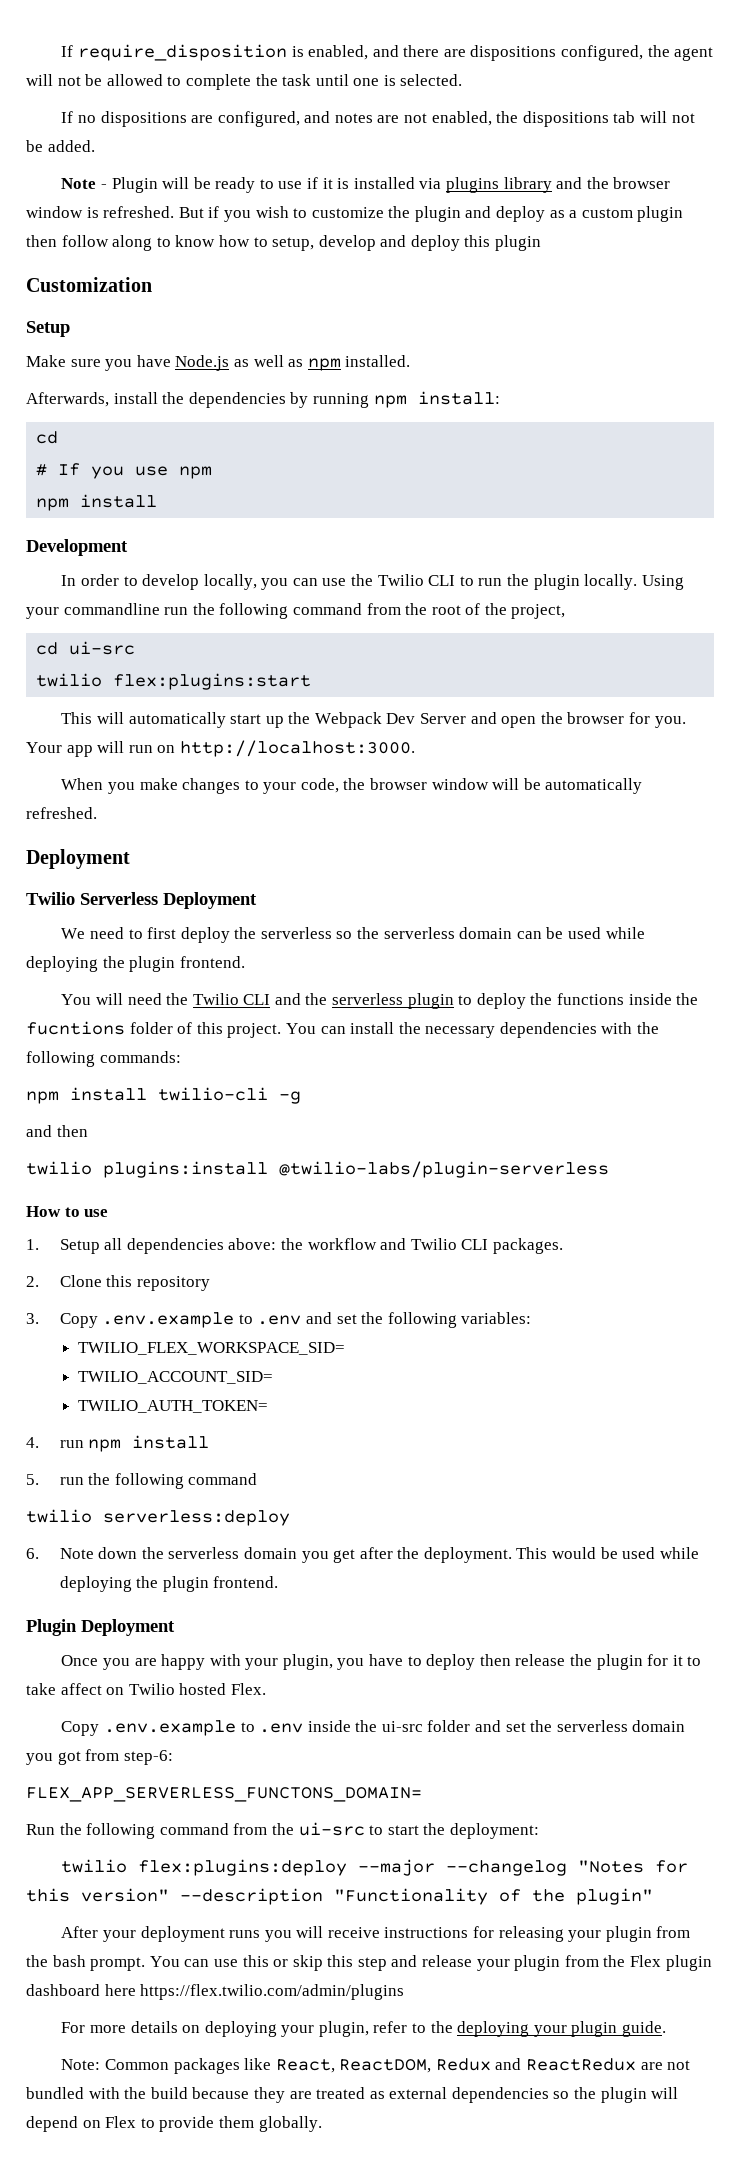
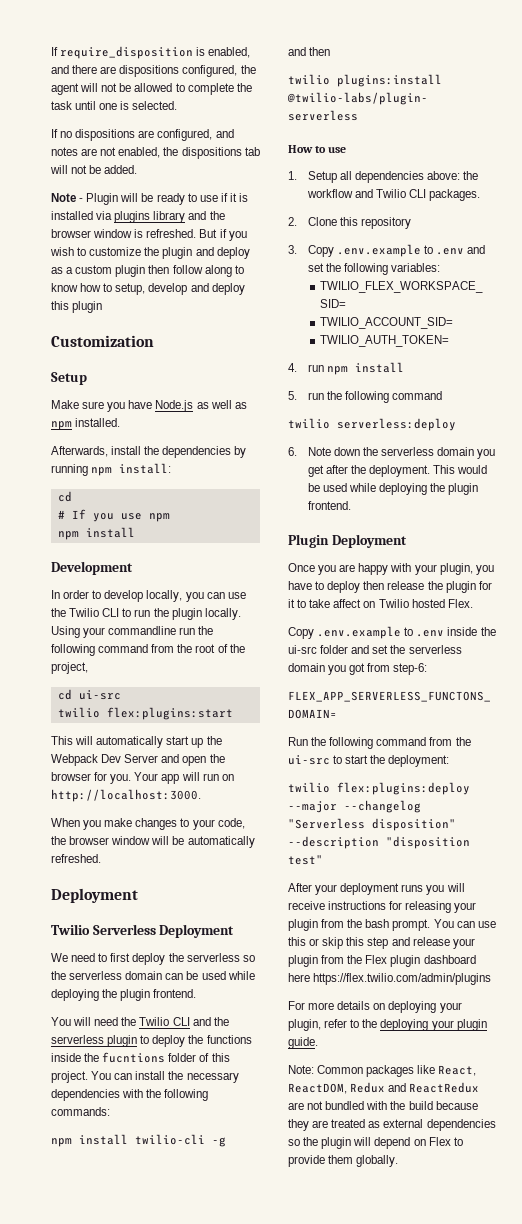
[578,1860,689,1873] [26,1888,653,1905] "Notes for this version" --description "Functionality of the plugin" -> [288,818,456,831] [288,836,470,849] [288,855,323,865] "Serverless disposition" --description "disposition test"

